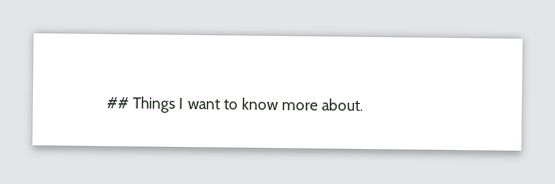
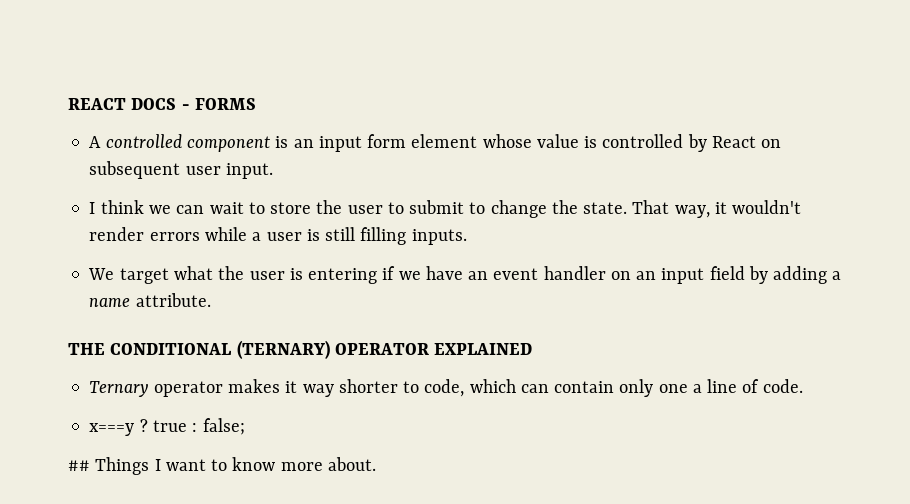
(106, 103) none -> [68,98,256,110] [89,134,782,152] [89,161,273,179] [89,200,802,218] [89,227,467,245] [88,266,842,284] [89,293,211,307] [68,340,533,359] [89,379,803,397] [89,418,245,436] REACT DOCS - FORMS // A controlled component is an input form element whose value is controlled by React on subsequent user input. // I think we can wait to store the user to submit to change the state. That way, it wouldn't render errors while a user is still filling inputs. // We target what the user is entering if we have an event handler on an input field by adding a name attribute. // THE CONDITIONAL (TERNARY) OPERATOR EXPLAINED // Ternary operator makes it way shorter to code, which can contain only one a line of code. // x===y ? true : false; //

